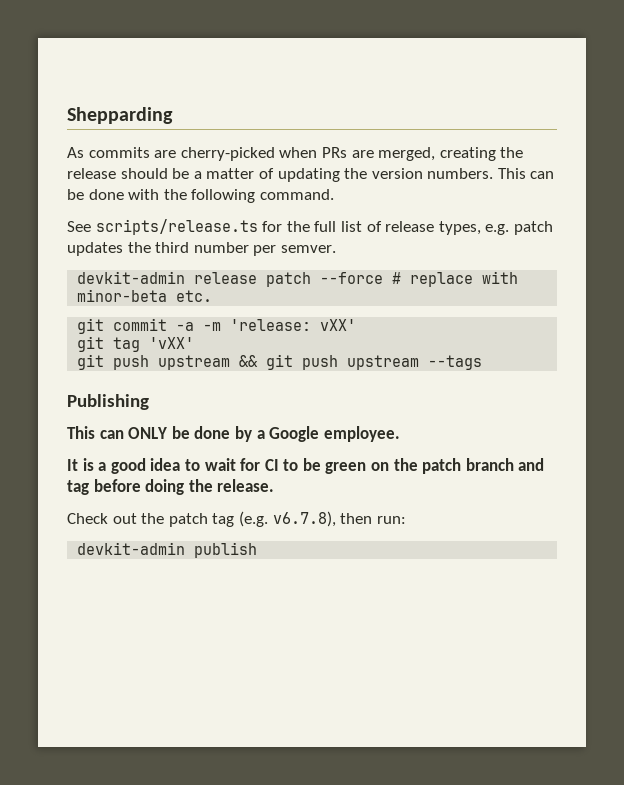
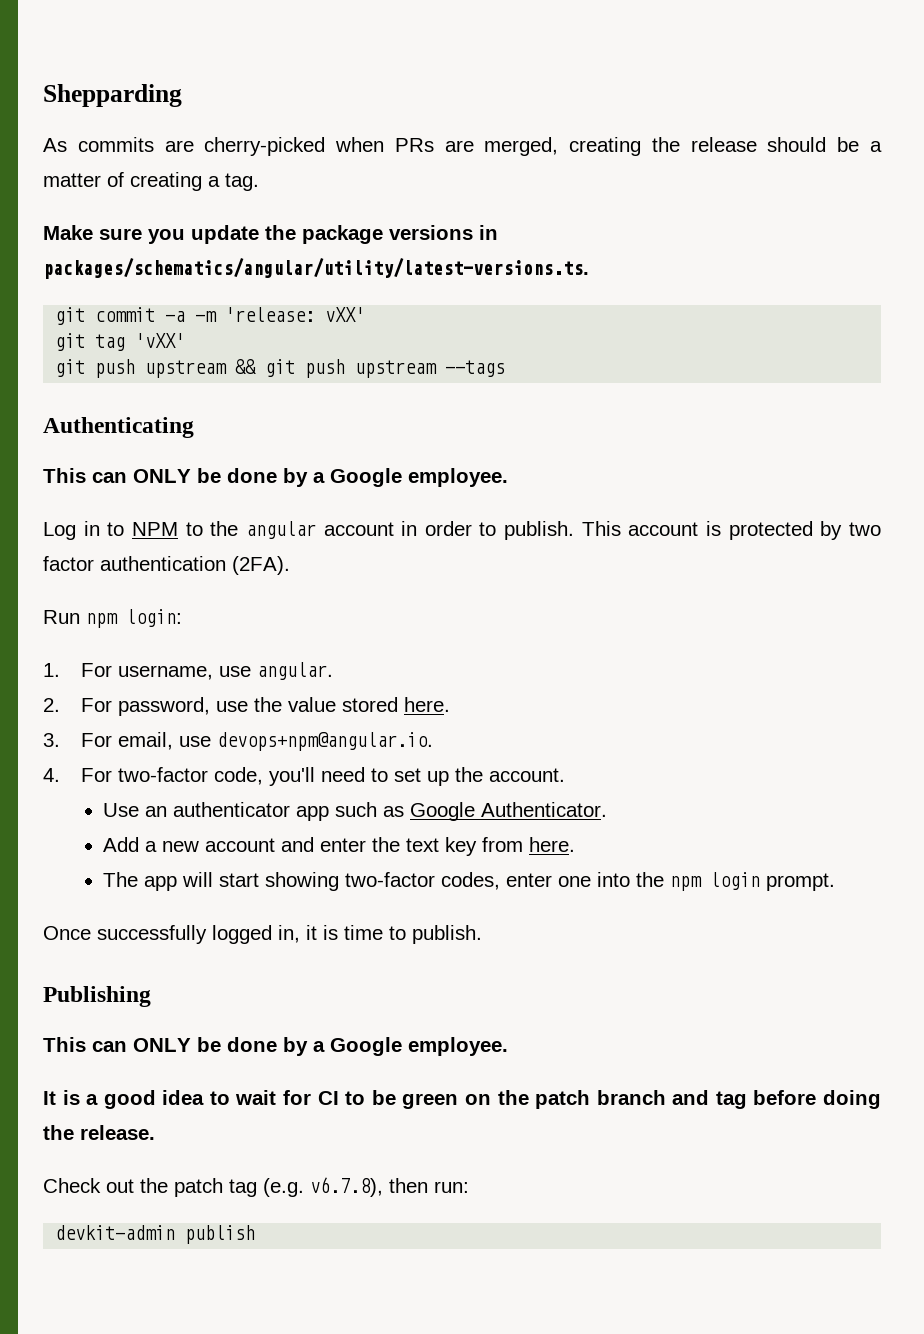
[277,168,555,182] [67,189,334,203] [67,219,553,235] [67,242,336,256] [77,271,519,287] [77,289,213,302] updating the version numbers. This can be done with the following command. // See scripts/release.ts for the full list of release types, e.g. patch updates the third number per semver. // devkit-admin release patch --force # replace with minor-beta etc. -> [130,172,259,191] [43,225,498,244] [43,258,589,279] creating a tag. // Make sure you update the package versions in packages/schematics/angular/utility/latest-versions.ts.
(483, 362) none -> [43,417,194,438] [43,468,508,487] [43,521,881,540] [43,556,290,575] [43,609,182,628] [43,662,333,680] [43,697,450,716] [43,732,433,751] [43,767,565,786] [103,802,608,821] [103,837,576,856] [103,872,836,891] [43,925,482,944] // Authenticating // This can ONLY be done by a Google employee. // Log in to NPM to the angular account in order to publish. This account is protected by two factor authentication (2FA). // Run npm login: // 1. For username, use angular. // 2. For password, use the value stored here. // 3. For email, use devops+npm@angular.io. // 4. For two-factor code, you'll need to set up the account. // Use an authenticator app such as Google Authenticator. // Add a new account and enter the text key from here. // The app will start showing two-factor codes, enter one into the npm login prompt. // Once successfully logged in, it is time to publish.

